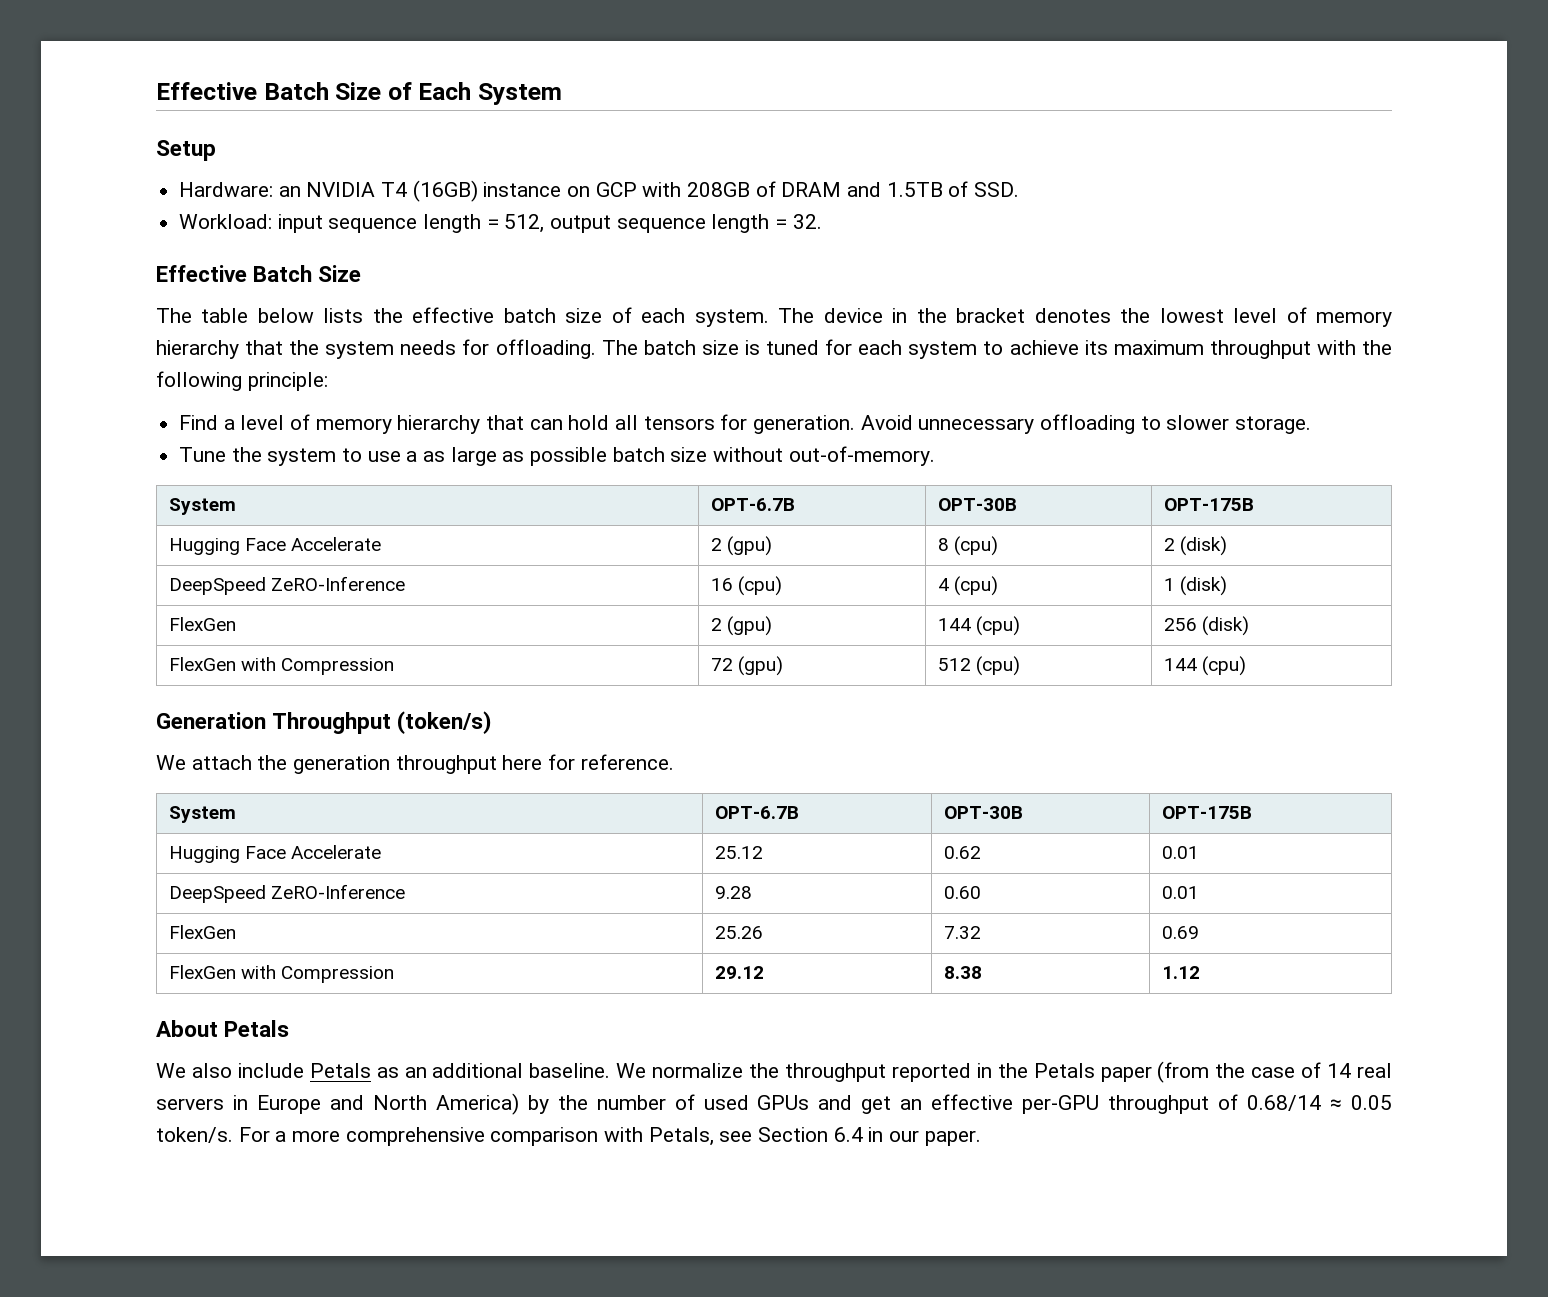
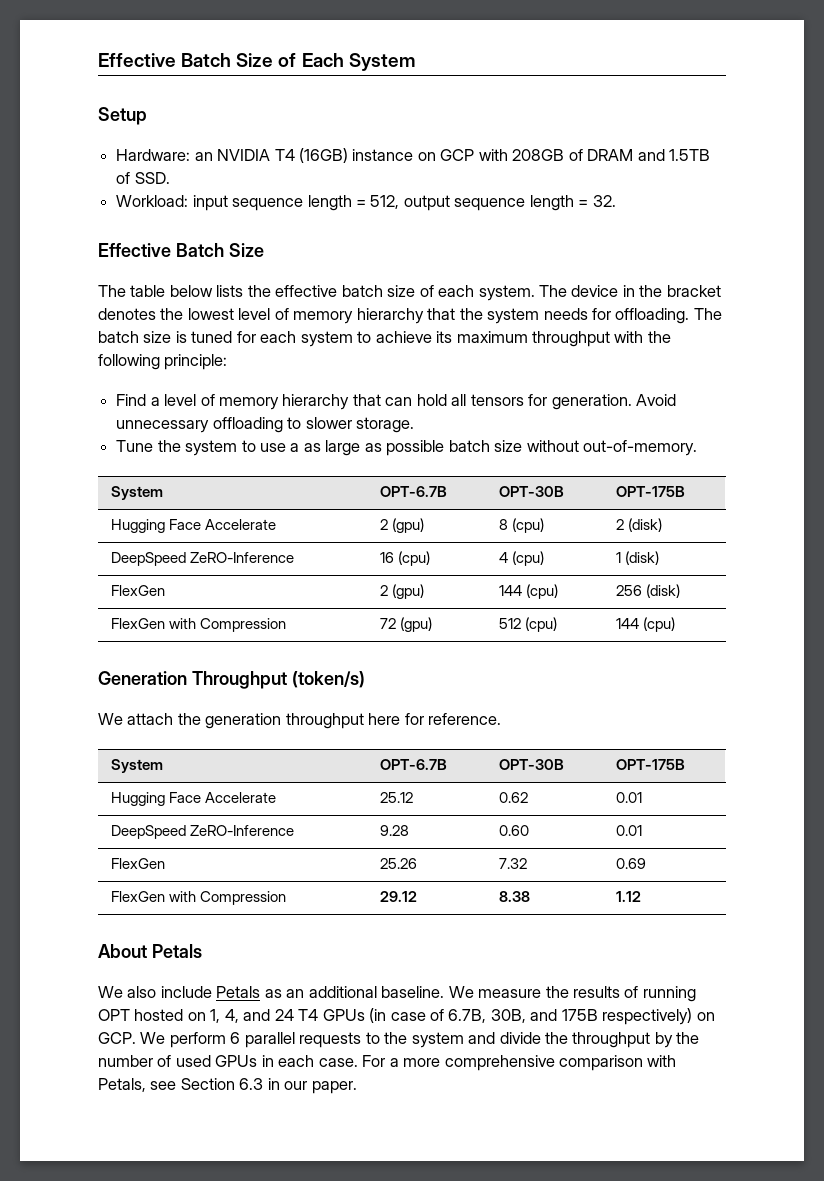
[652,1061,1393,1083] [156,1093,519,1115] normalize the throughput reported in the Petals paper (from the case of 14 real servers in Europe and North America) -> [478,986,696,1002] [98,1008,715,1025] [98,1032,651,1048] measure the results of running OPT hosted on 1, 4, and 24 T4 GPUs (in case of 6.7B, 30B, and 175B respectively) on GCP. We perform 6 parallel requests to the system and divide the throughput
[818,1094,1393,1114] [156,1127,233,1143] and get an effective per-GPU throughput of 0.68/14 ≈ 0.05 token/s. -> [261,1055,358,1067] in each case.
[833,1127,863,1142] 6.4 -> [239,1078,264,1090] 6.3

